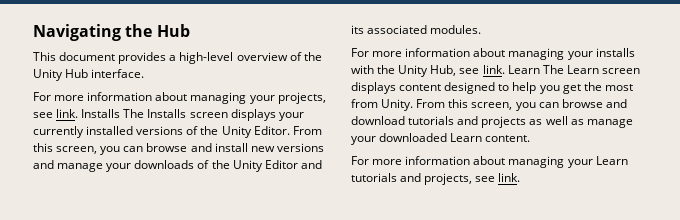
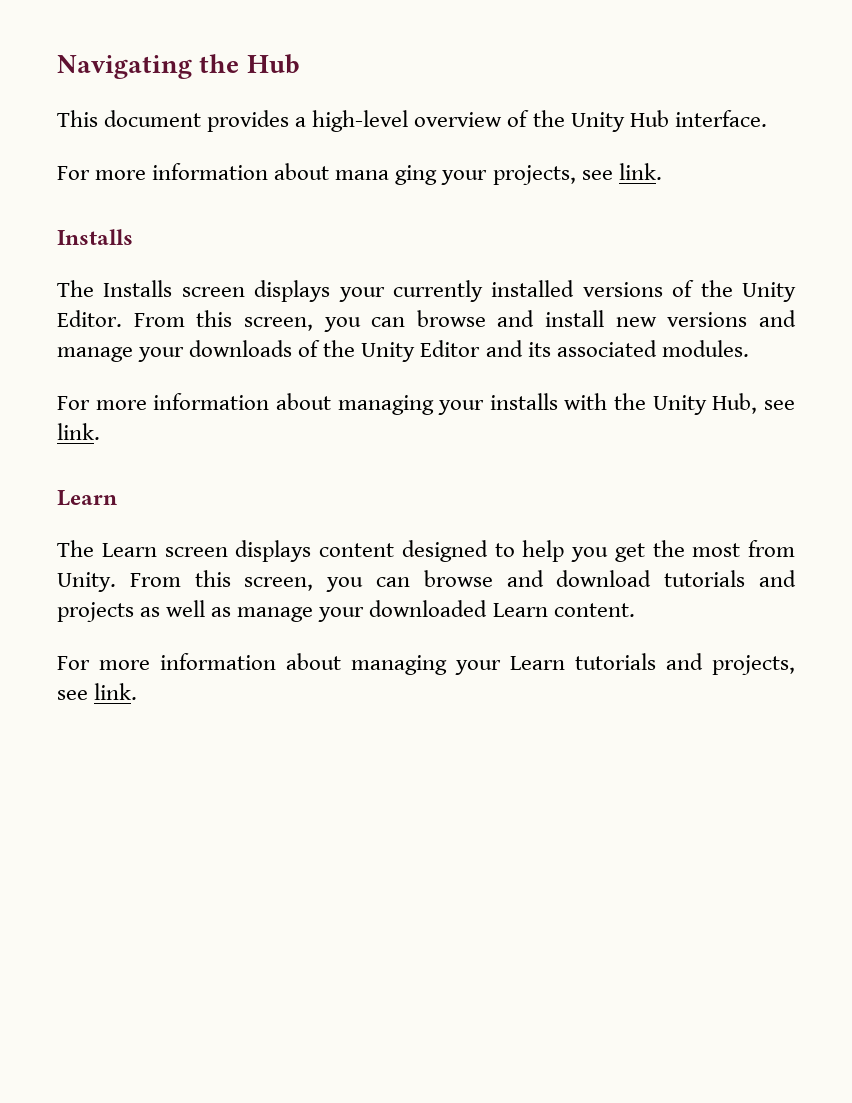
[190,92,247,104] managing -> [335,165,438,185] mana ging
[81,109,121,118] Installs -> [57,229,133,245] // Installs //
[507,65,540,74] Learn -> [57,490,117,506] // Learn //

